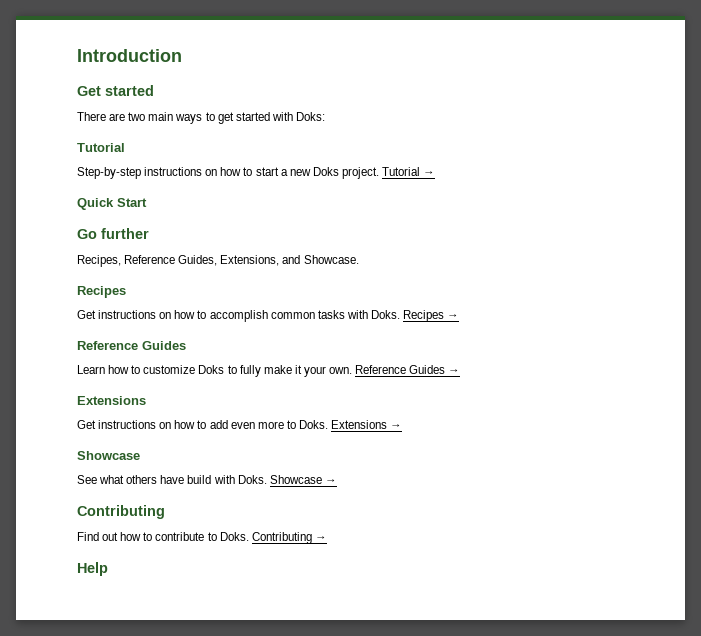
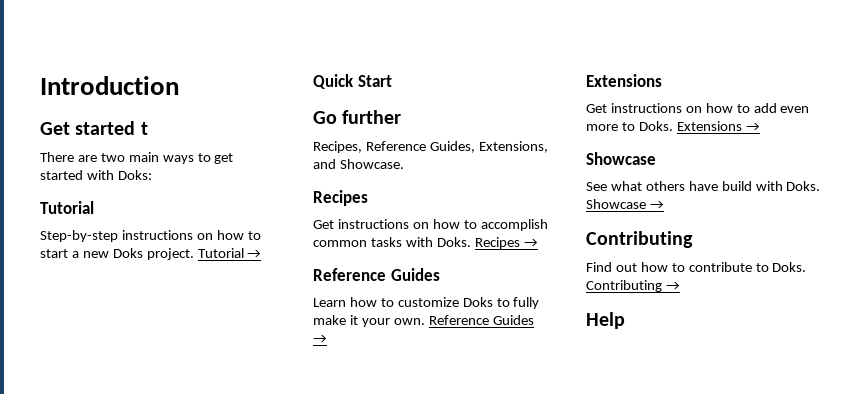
(154, 90) none -> [140,122,148,135] t

